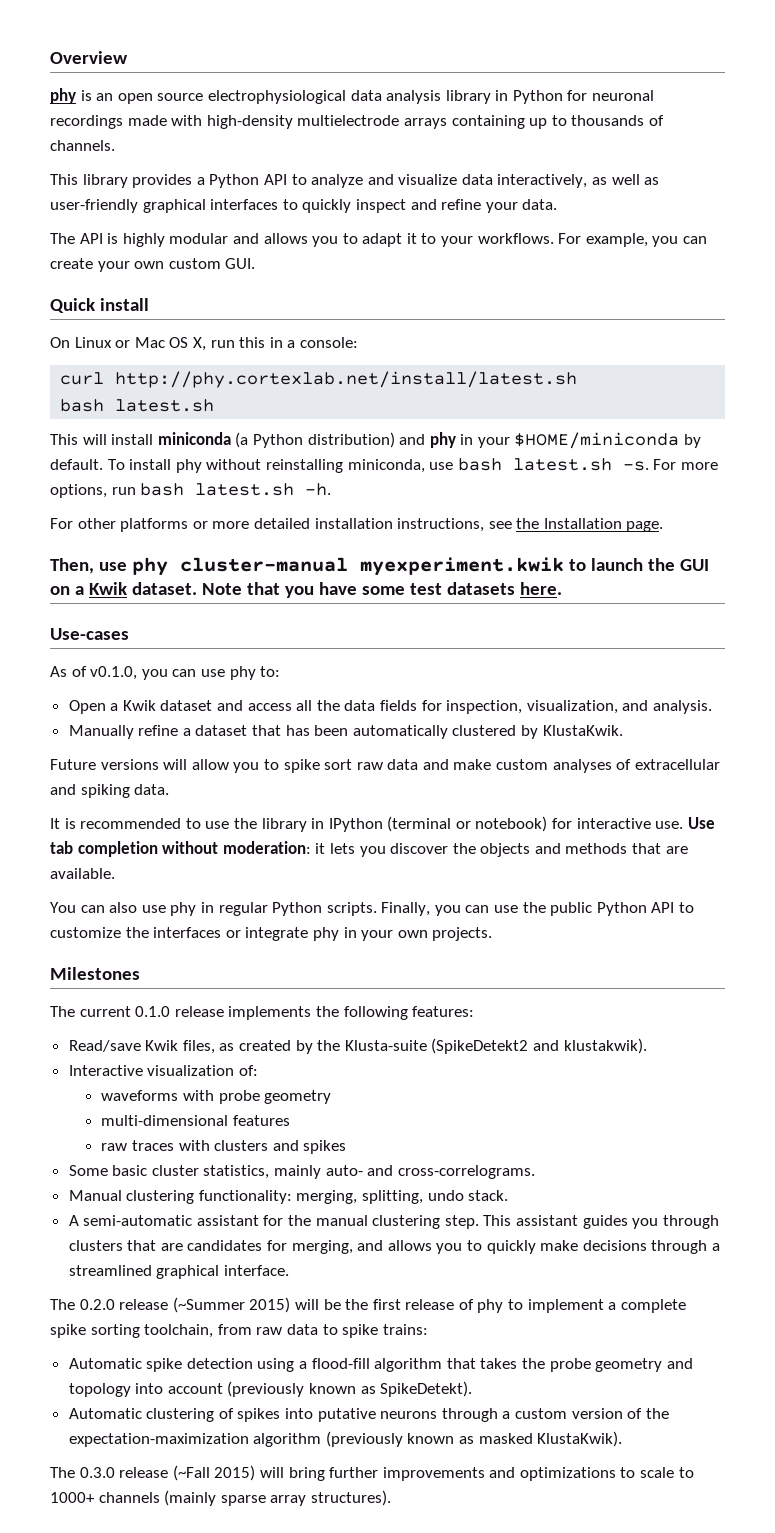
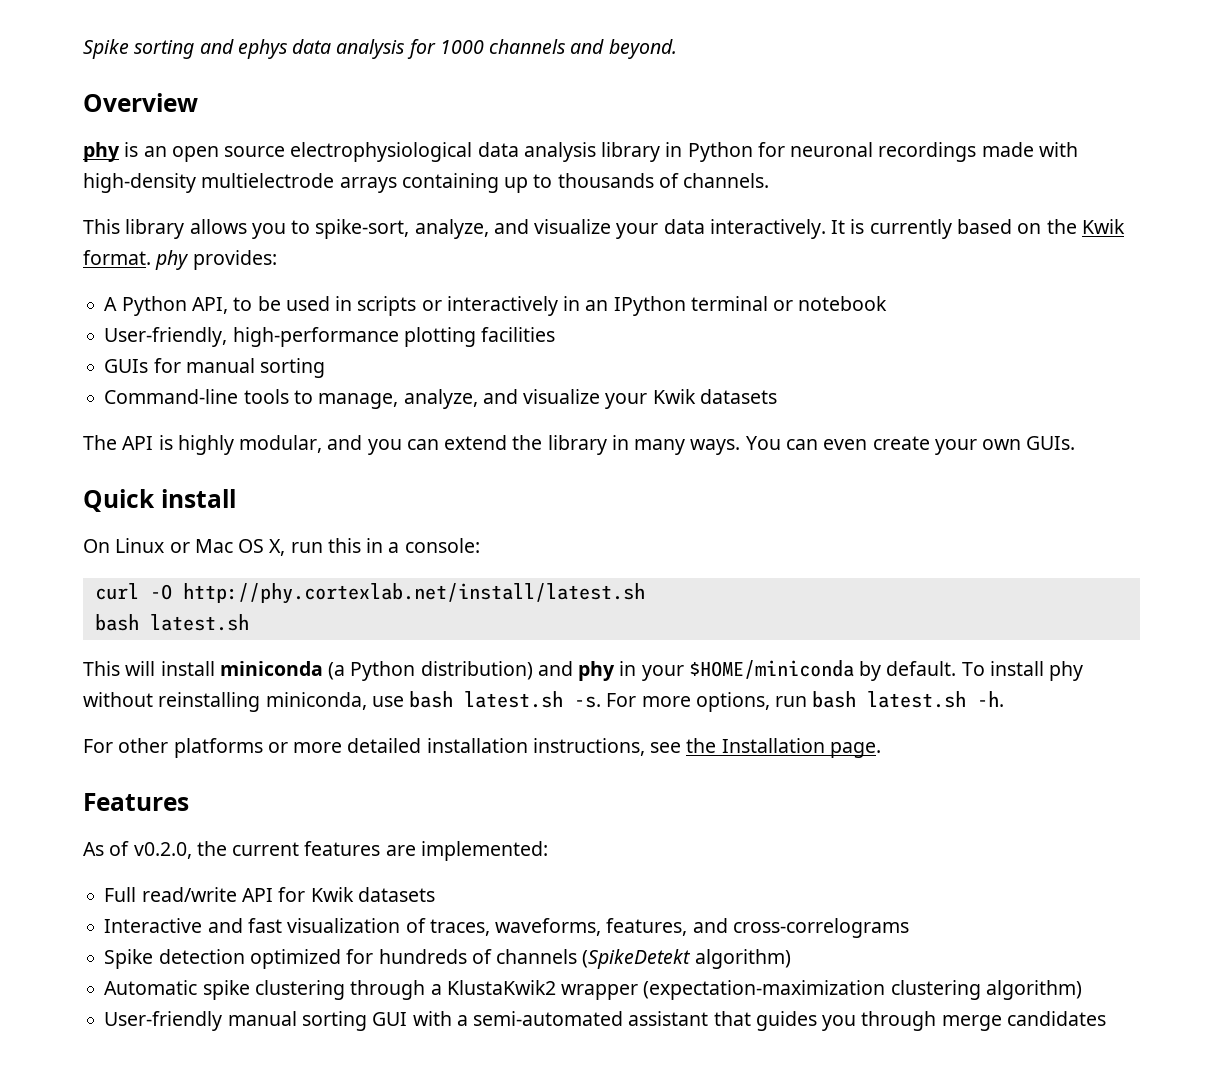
(50, 57) none -> [83,39,677,59] Spike sorting and ephys data analysis for 1000 channels and beyond. //
[132,174,660,188] [50,199,558,213] [50,233,708,247] provides a Python API to analyze and visualize data interactively, as well as user-friendly graphical interfaces to quickly inspect and refine your data. // The API is highly modular and allows you to adapt it to your workflows. For example, you can -> [189,219,1125,239] [83,250,277,270] [104,296,888,316] [104,327,556,347] [104,358,326,378] [104,389,777,409] [83,435,868,455] allows you to spike-sort, analyze, and visualize your data interactively. It is currently based on the Kwik format. phy provides: // A Python API, to be used in scripts or interactively in an IPython terminal or notebook // User-friendly, high-performance plotting facilities // GUIs for manual sorting // Command-line tools to manage, analyze, and visualize your Kwik datasets // The API is highly modular, and you can extend the library in many ways. You can even
[168,258,256,269] custom GUI. -> [1026,436,1076,450] GUIs.
(105, 378) none -> [149,584,172,600] -O
[50,557,709,576] [50,582,562,598] [50,628,129,640] [50,666,281,680] [68,700,712,714] [68,725,623,739] [50,759,720,773] [50,784,170,798] [50,816,715,832] [50,841,688,857] [50,868,115,879] [50,902,695,916] [50,927,493,941] [50,967,140,980] [50,1006,475,1020] [68,1038,647,1054] [68,1065,258,1076] [101,1090,332,1104] [101,1115,291,1126] [101,1140,347,1154] [68,1165,535,1179] [68,1190,509,1204] [68,1215,719,1229] [68,1240,720,1254] [68,1265,289,1279] [50,1297,686,1313] [50,1324,428,1338] [68,1358,693,1372] [68,1381,473,1397] [68,1408,669,1422] [68,1431,623,1447] [50,1465,694,1481] [50,1490,391,1506] Then, use phy cluster-manual myexperiment.kwik to launch the GUI on a Kwik dataset. Note that you have some test datasets here. // Use-cases // As of v0.1.0, you can use phy to: // Open a Kwik dataset and access all the data fields for inspection, visualization, and analysis. // Manually refine a dataset that has been automatically clustered by KlustaKwik. // Future versions will allow you to spike sort raw data and make custom analyses of extracellular and spiking data. // It is recommended to use the library in IPython (terminal or notebook) for interactive use. Use tab completion without moderation: it lets you discover the objects and methods that are available. // You can also use phy in regular Python scripts. Finally, you can use the public Python API to customize the interfaces or integrate phy in your own projects. // Milestones // The current 0.1.0 release implements the following features: // Read/save Kwik files, as created by the Klusta-suite (SpikeDetekt2 and klustakwik). // Interactive visualization of: // waveforms with probe geometry // multi-dimensional features // raw traces with clusters and spikes // Some basic cluster statistics, mainly auto- and cross-correlograms. // Manual clustering functionality: merging, splitting, undo stack. // A semi-automatic assistant for the manual clustering step. This assistant guides you through clusters that are candidates for merging, and allows you to quickly make decisions through a streamlined graphical interface. // The 0.2.0 release (~Summer 2015) will be the first release of phy to implement a complete spike sorting toolchain, from raw data to spike trains: // Automatic spike detection using a flood-fill algorithm that takes the probe geometry and topology into account (previously known as SpikeDetekt). // Automatic clustering of spikes into putative neurons through a custom version of the expectation-maximization algorithm (previously known as masked KlustaKwik). // The 0.3.0 release (~Fall 2015) will bring further improvements and optimizations to scale to 1000+ channels (mainly sparse array structures). -> [83,793,189,811] [83,841,548,861] [104,887,435,902] [104,918,909,938] [104,949,791,969] [104,980,1082,1000] [104,1011,1106,1031] Features // As of v0.2.0, the current features are implemented: // Full read/write API for Kwik datasets // Interactive and fast visualization of traces, waveforms, features, and cross-correlograms // Spike detection optimized for hundreds of channels (SpikeDetekt algorithm) // Automatic spike clustering through a KlustaKwik2 wrapper (expectation-maximization clustering algorithm) // User-friendly manual sorting GUI with a semi-automated assistant that guides you through merge candidates

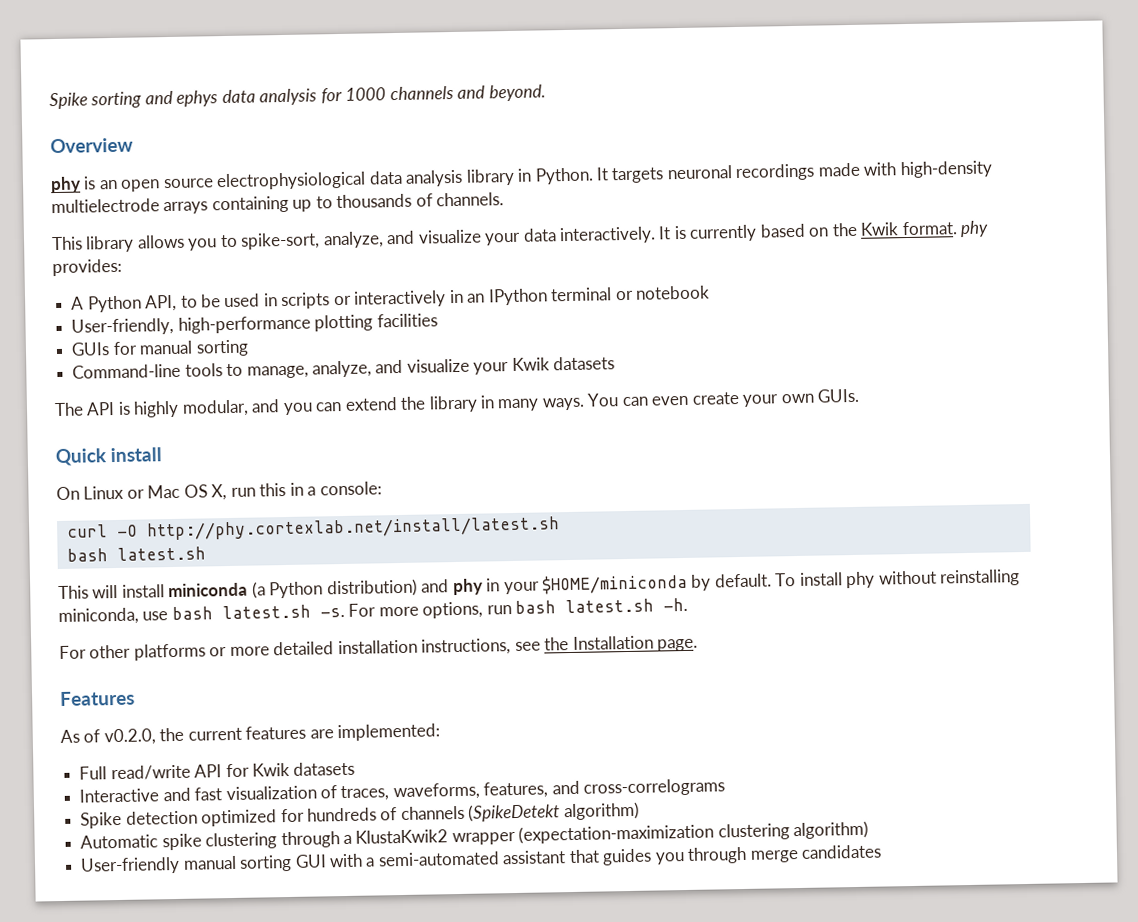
[687,142,785,162] Python for -> [534,167,665,185] Python. It targets

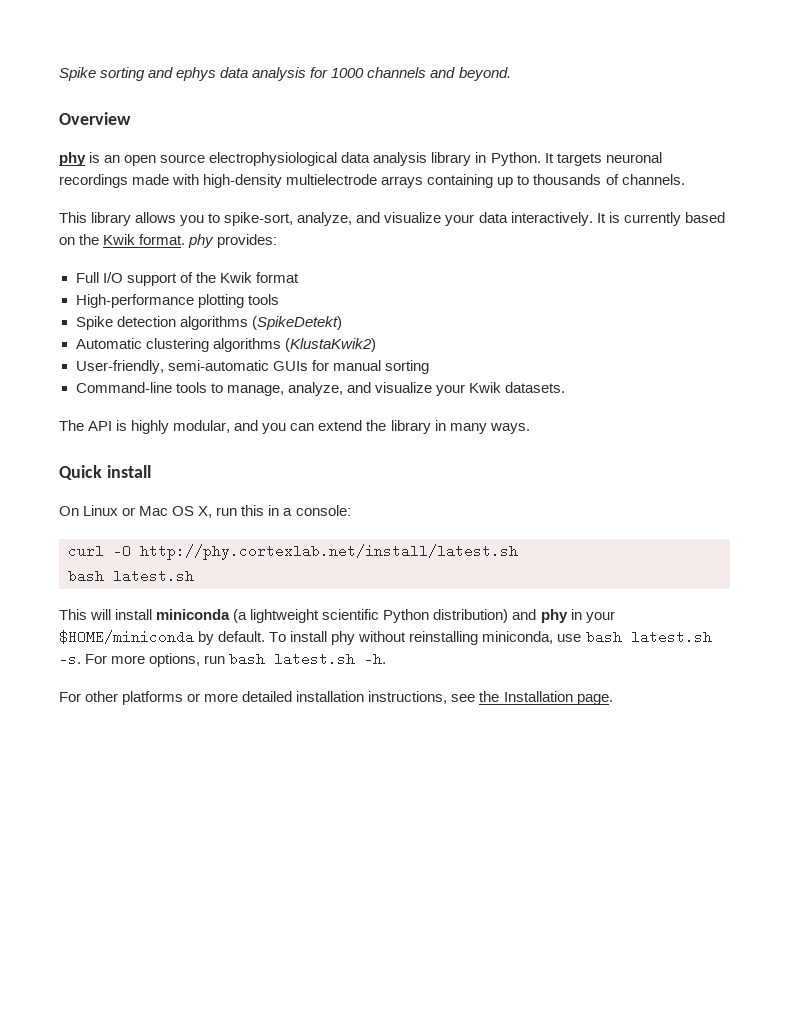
[71,285,710,313] [71,313,438,336] A Python API, to be used in scripts or interactively in an IPython terminal or notebook // User-friendly, high-performance plotting facilities // -> [75,272,299,286] [75,294,279,308] [75,316,342,330] [75,338,376,352] [75,360,269,374] Full I/O support of the Kwik format // High-performance plotting tools // Spike detection algorithms (SpikeDetekt) // Automatic clustering algorithms (KlustaKwik2) // User-friendly, semi-automatic
[553,356,616,371] datasets -> [504,382,565,393] datasets.
[587,388,861,407] You can even create your own GUIs. -> (530, 428) none
(266, 590) none -> [250,609,380,623] lightweight scientific
[59,690,135,707] [60,723,441,746] [79,761,356,781] [79,778,726,803] [80,801,640,829] [80,820,870,851] [80,844,883,875] // Features // As of v0.2.0, the current features are implemented: // Full read/write API for Kwik datasets // Interactive and fast visualization of traces, waveforms, features, and cross-correlograms // Spike detection optimized for hundreds of channels (SpikeDetekt algorithm) // Automatic spike clustering through a KlustaKwik2 wrapper (expectation-maximization clustering algorithm) // User-friendly manual sorting GUI with a semi-automated assistant that guides you through merge candidates -> (613, 699) none

